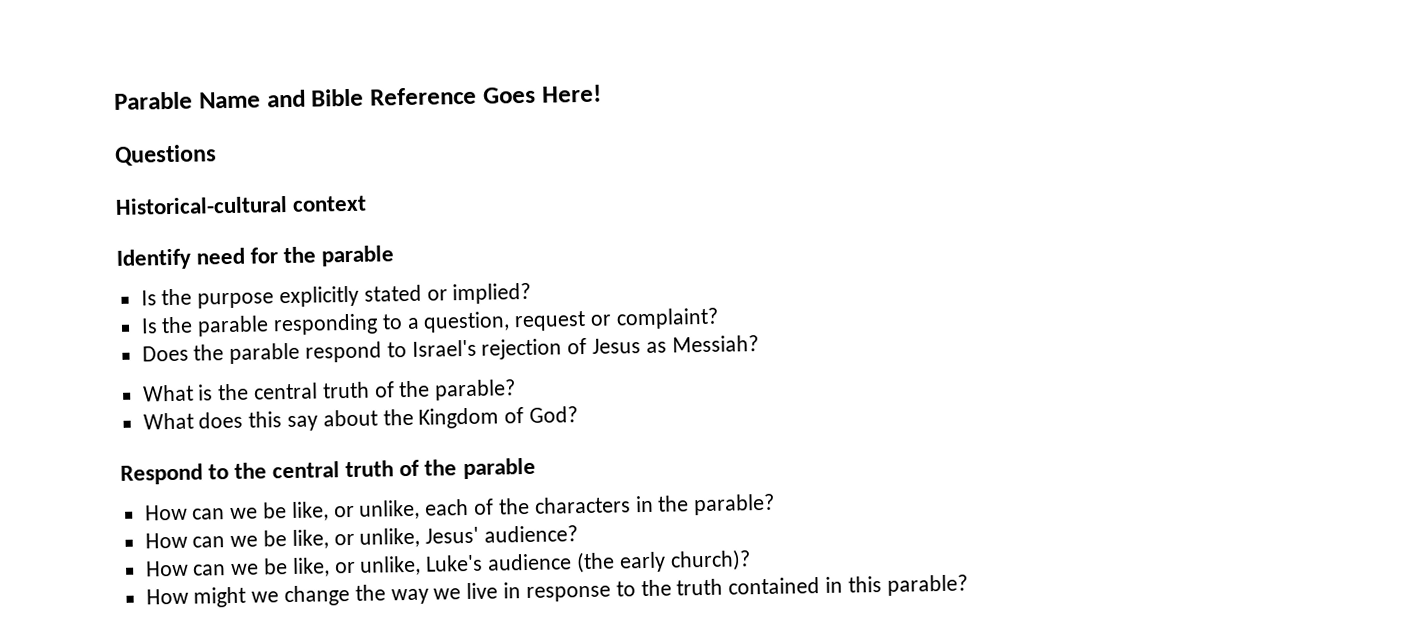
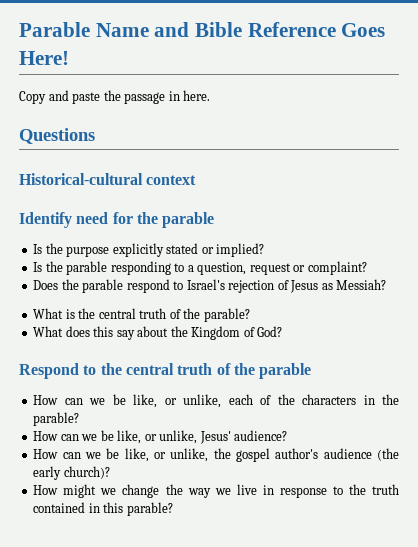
(602, 93) none -> [19,90,211,104] // Copy and paste the passage in here.
[425,554,484,572] Luke's -> [213,448,319,462] the gospel author's

